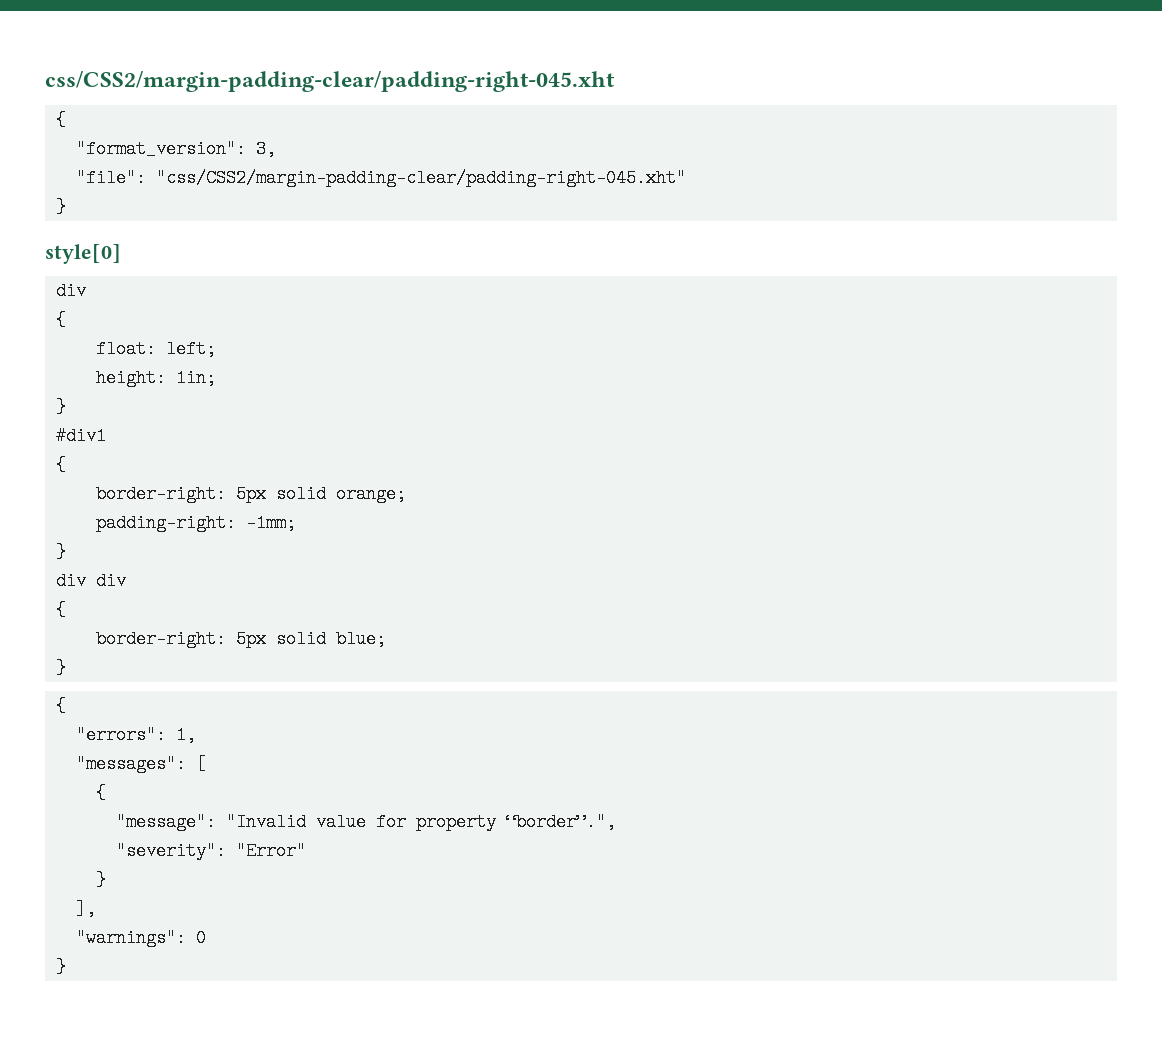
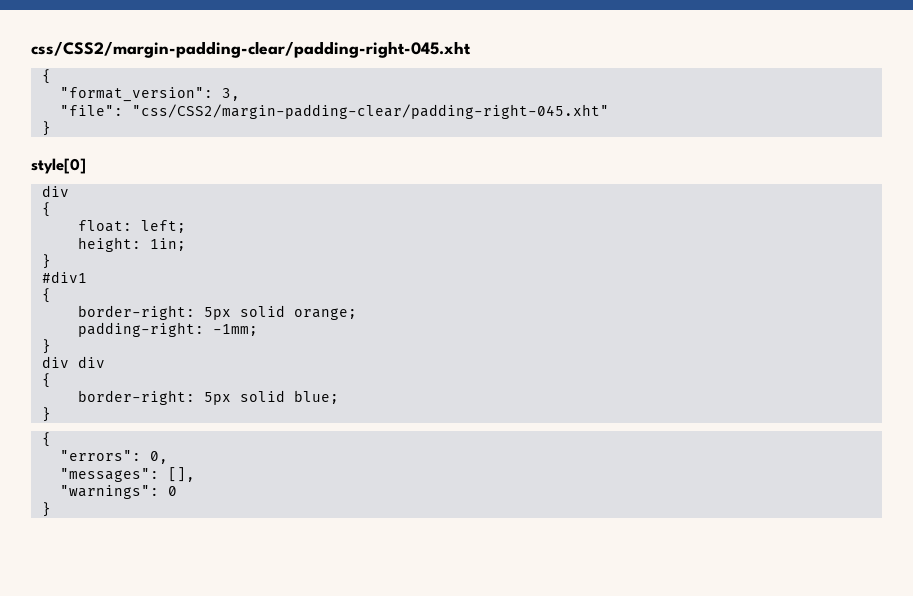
[176,726,197,744] 1, -> [149,451,168,464] 0,
[196,755,207,773] [96,784,107,802] [116,813,617,831] [116,842,307,860] [96,871,107,889] [76,900,97,918] [ // { // "message": "Invalid value for property “border”.", // "severity": "Error" // } // ], -> [167,467,195,482] [],

